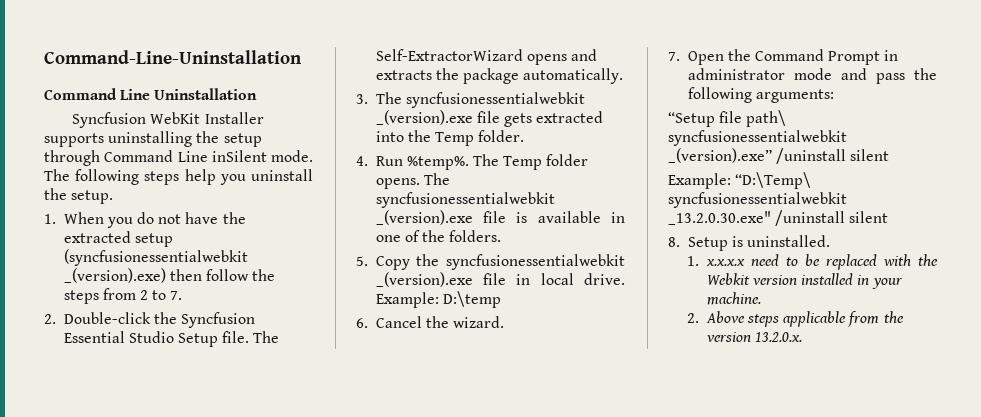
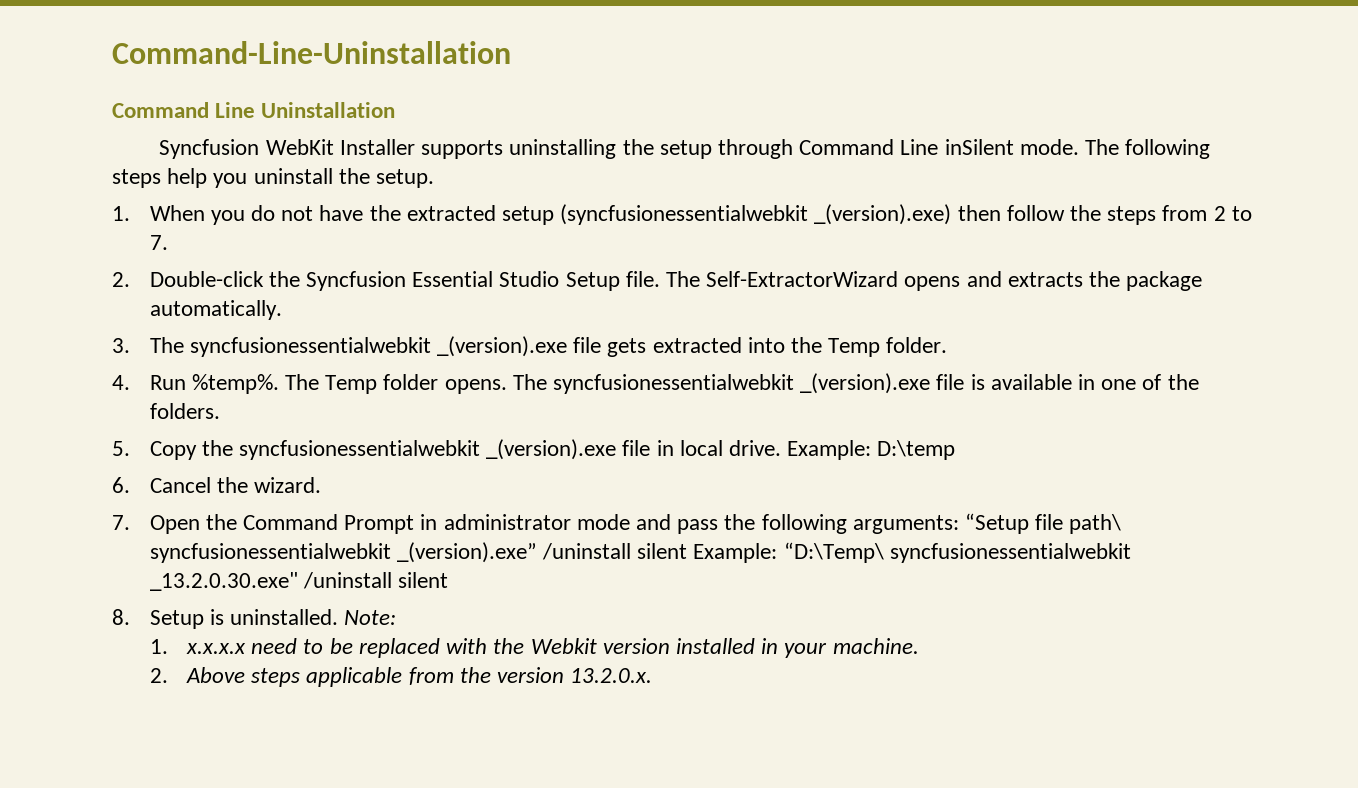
(834, 96) // -> (959, 524) none
(890, 155) // -> (688, 551) none
(831, 241) none -> [344,610,397,625] Note:

